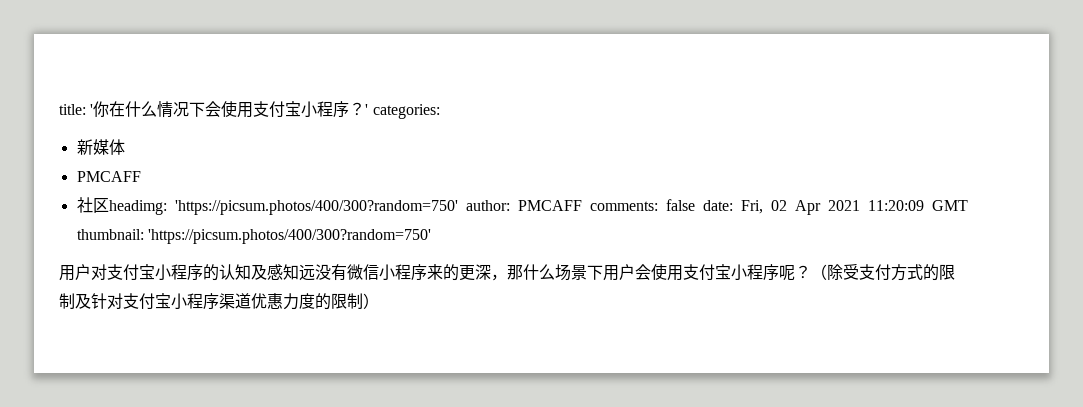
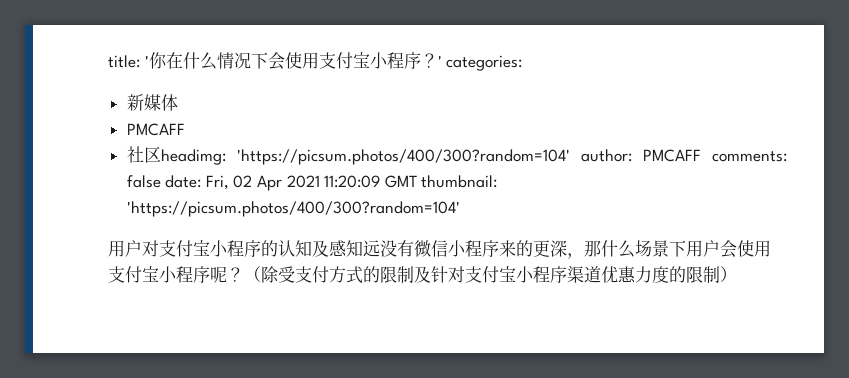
[174,200,458,215] 'https://picsum.photos/400/300?random=750' -> [236,149,570,165] 'https://picsum.photos/400/300?random=104'
[147,229,431,244] 'https://picsum.photos/400/300?random=750' -> [126,201,460,217] 'https://picsum.photos/400/300?random=104'

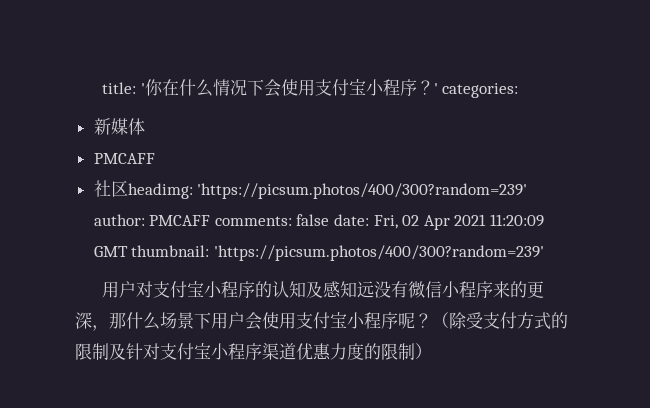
[236,149,570,165] 'https://picsum.photos/400/300?random=104' -> [197,183,528,199] 'https://picsum.photos/400/300?random=239'
[126,201,460,217] 'https://picsum.photos/400/300?random=104' -> [213,245,544,261] 'https://picsum.photos/400/300?random=239'

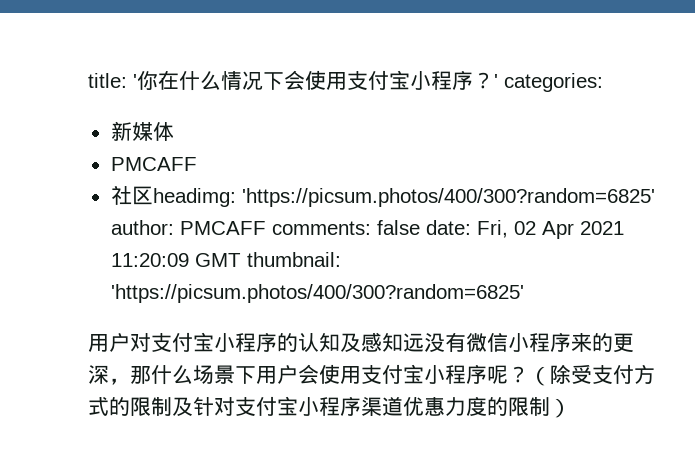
[197,183,528,199] 'https://picsum.photos/400/300?random=239' -> [241,188,655,207] 'https://picsum.photos/400/300?random=6825'
[213,245,544,261] 'https://picsum.photos/400/300?random=239' -> [110,284,524,303] 'https://picsum.photos/400/300?random=6825'

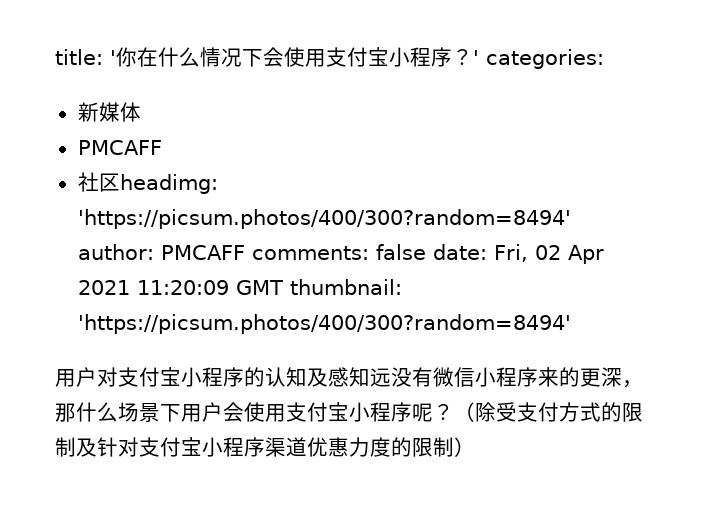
[241,188,655,207] 'https://picsum.photos/400/300?random=6825' -> [77,209,571,229] 'https://picsum.photos/400/300?random=8494'
[110,284,524,303] 'https://picsum.photos/400/300?random=6825' -> [77,314,571,334] 'https://picsum.photos/400/300?random=8494'

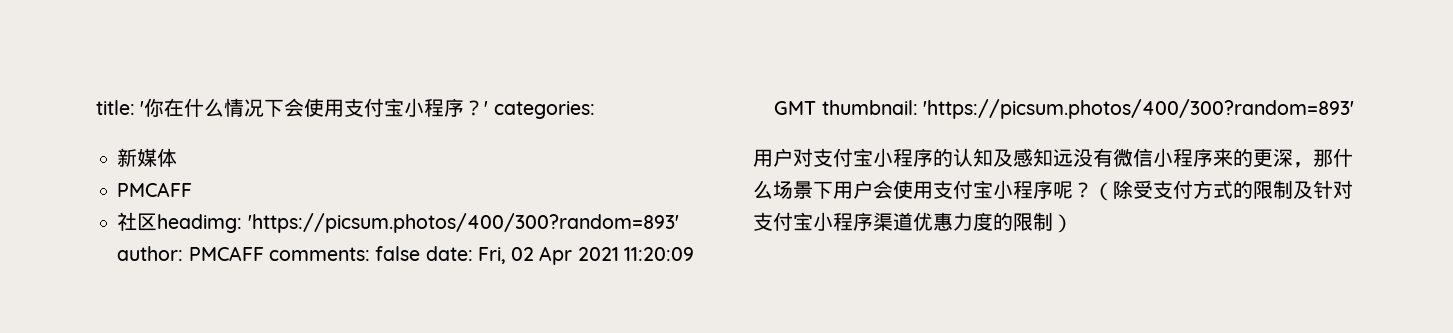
[77,209,571,229] 'https://picsum.photos/400/300?random=8494' -> [247,213,679,233] 'https://picsum.photos/400/300?random=893'
[77,314,571,334] 'https://picsum.photos/400/300?random=8494' -> [922,99,1354,119] 'https://picsum.photos/400/300?random=893'

